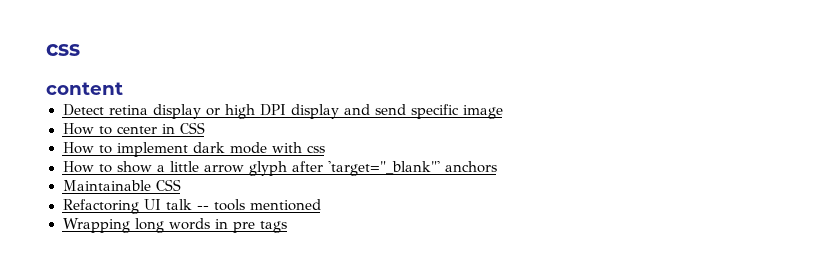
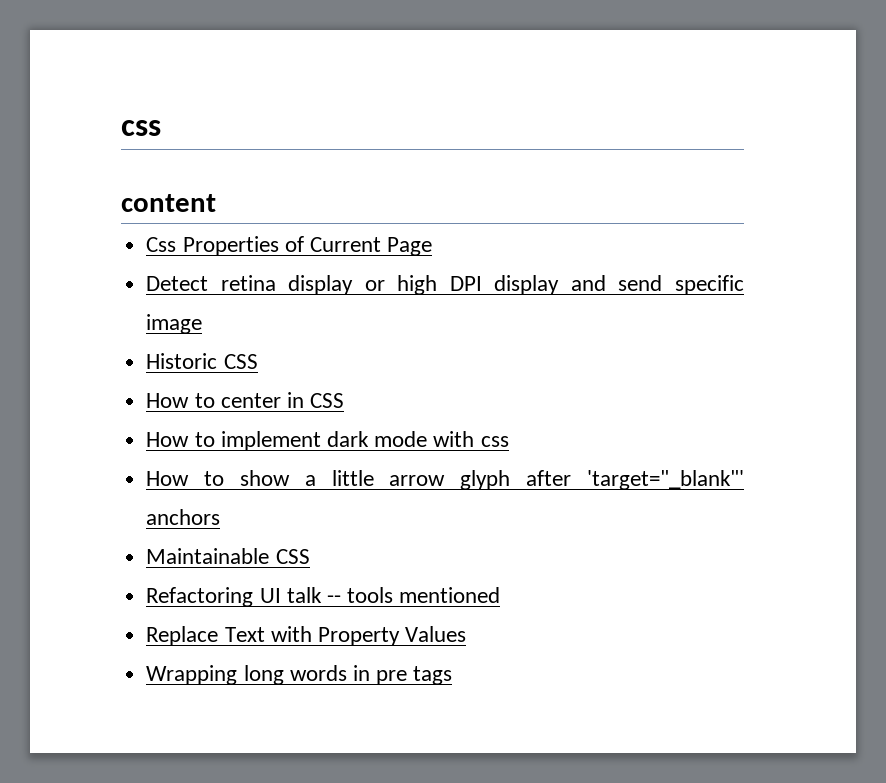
(123, 88) none -> [146,236,433,256] // Css Properties of Current Page
(503, 112) none -> [146,353,258,369] // Historic CSS
(321, 205) none -> [146,626,467,646] // Replace Text with Property Values

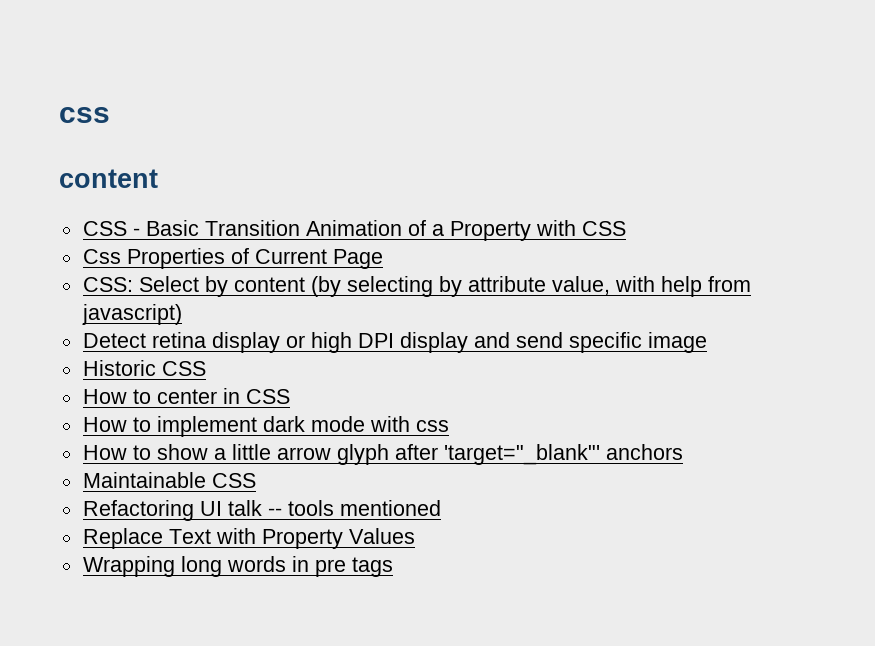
(216, 203) none -> [82,220,626,241] // CSS - Basic Transition Animation of a Property with CSS
(433, 246) none -> [82,276,751,297] [81,304,182,325] // CSS: Select by content (by selecting by attribute value, with help from javascript)

